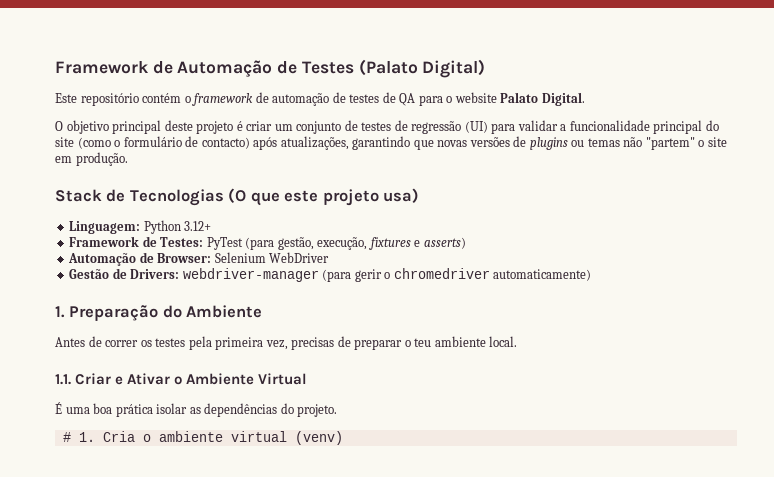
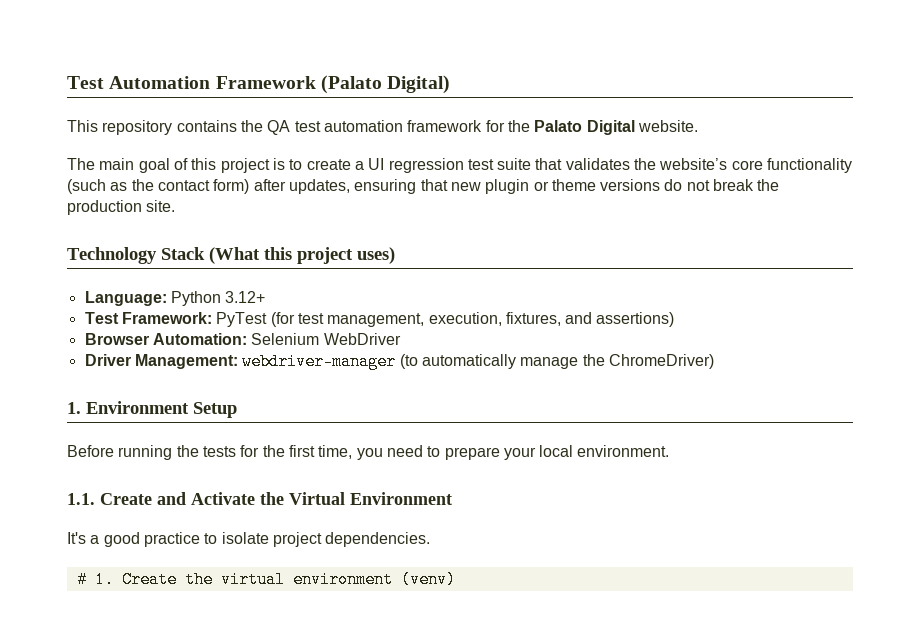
[55,59,486,78] [55,92,585,106] [55,120,719,134] [55,136,727,150] [55,152,128,166] [55,188,420,206] [69,220,212,234] [69,236,466,250] [68,252,330,266] [69,268,592,282] [55,305,263,321] [55,336,518,350] [55,373,308,385] [55,402,338,417] [62,431,287,442] Framework de Automação de Testes (Palato Digital) // Este repositório contém o framework de automação de testes de QA para o website Palato Digital. // O objetivo principal deste projeto é criar um conjunto de testes de regressão (UI) para validar a funcionalidade principal do site (como o formulário de contacto) após atualizações, garantindo que novas versões de plugins ou temas não "partem" o site em produção. // Stack de Tecnologias (O que este projeto usa) // Linguagem: Python 3.12+ // Framework de Testes: PyTest (para gestão, execução, fixtures e asserts) // Automação de Browser: Selenium WebDriver // Gestão de Drivers: webdriver-manager (para gerir o chromedriver automaticamente) // 1. Preparação do Ambiente // Antes de correr os testes pela primeira vez, precisas de preparar o teu ambiente local. // 1.1. Criar e Ativar o Ambiente Virtual // É uma boa prática isolar as dependências do projeto. // # 1. Cria o ambiente virtual -> [67,75,451,94] [67,120,698,135] [67,158,853,173] [67,179,780,194] [67,200,176,215] [67,247,395,264] [84,291,266,306] [84,312,675,327] [84,333,401,345] [84,353,714,370] [67,401,237,418] [67,445,670,460] [67,492,452,505] [67,532,431,547] [76,571,393,588] Test Automation Framework (Palato Digital) // This repository contains the QA test automation framework for the Palato Digital website. // The main goal of this project is to create a UI regression test suite that validates the website’s core functionality (such as the contact form) after updates, ensuring that new plugin or theme versions do not break the production site. // Technology Stack (What this project uses) // Language: Python 3.12+ // Test Framework: PyTest (for test management, execution, fixtures, and assertions) // Browser Automation: Selenium WebDriver // Driver Management: webdriver-manager (to automatically manage the ChromeDriver) // 1. Environment Setup // Before running the tests for the first time, you need to prepare your local environment. // 1.1. Create and Activate the Virtual Environment // It's a good practice to isolate project dependencies. // # 1. Create the virtual environment

